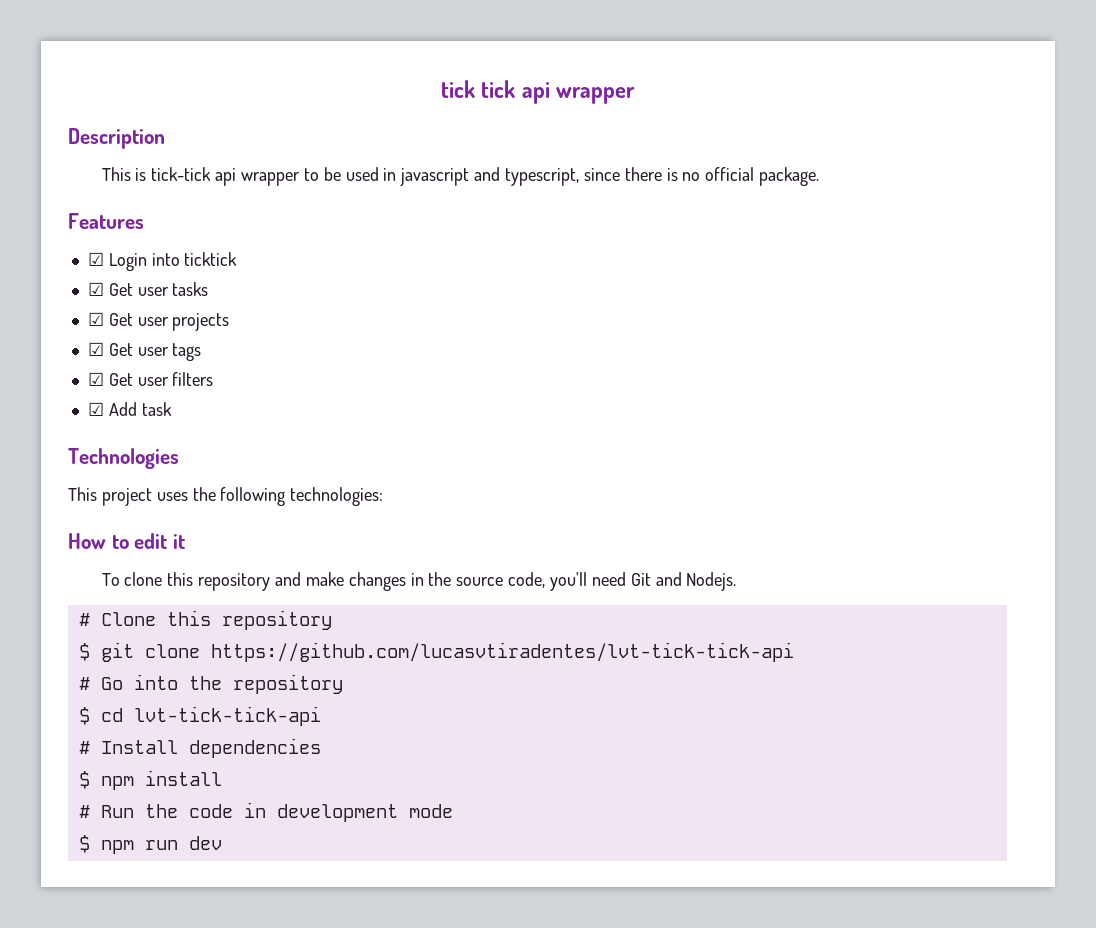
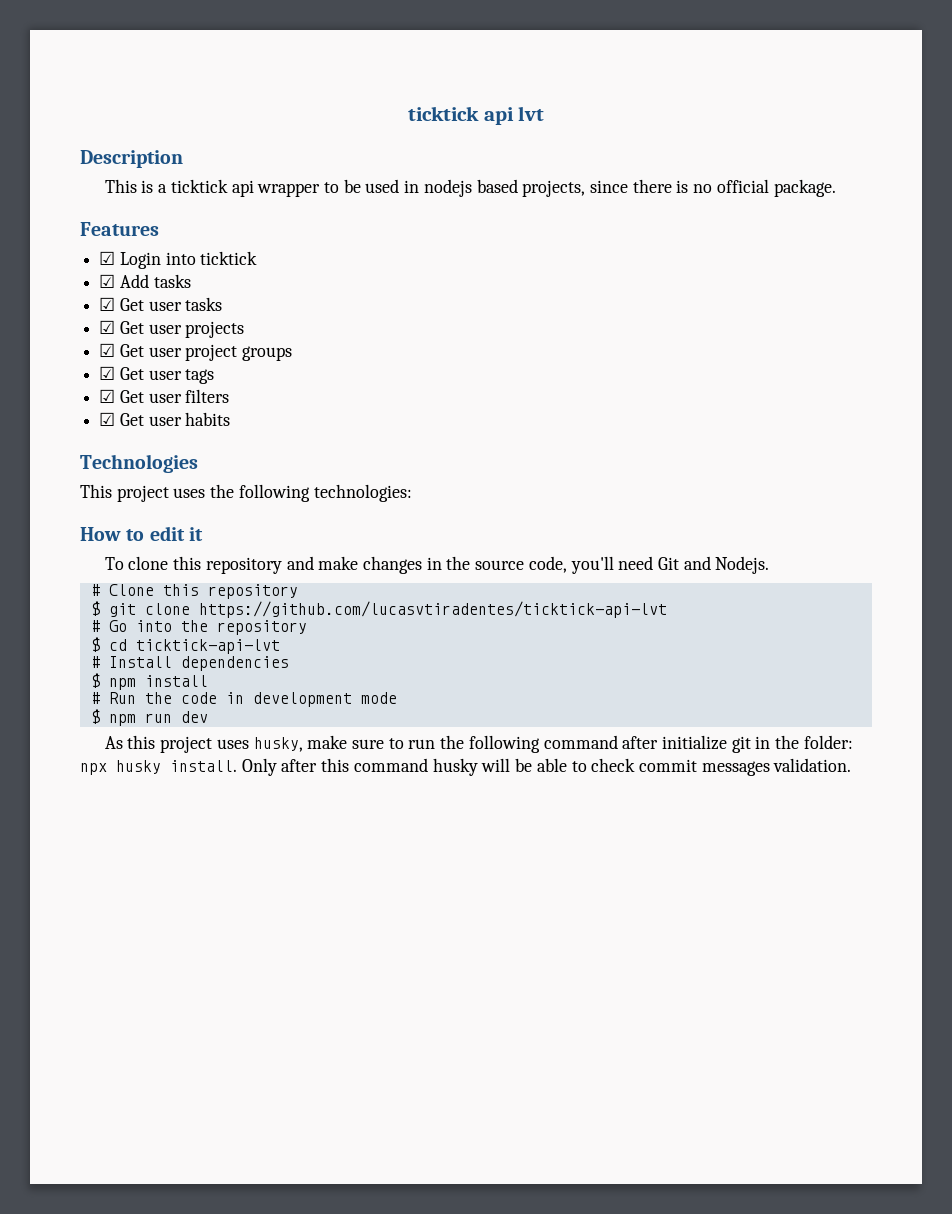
[441,80,635,104] tick tick api wrapper -> [407,106,545,125] ticktick api lvt
[151,167,212,181] tick-tick -> [158,179,228,193] a ticktick
[400,167,580,186] javascript and typescript, -> [423,179,586,197] nodejs based projects,
(238, 259) none -> [99,274,191,288] // ☑ Add tasks
(230, 322) none -> [99,343,293,361] // ☑ Get user project groups
[108,402,172,416] Add task -> [119,412,231,426] Get user habits
[210,642,794,662] https://github.com/lucasvtiradentes/lvt-tick-tick-api -> [198,601,667,618] https://github.com/lucasvtiradentes/ticktick-api-lvt
[133,706,321,726] lvt-tick-tick-api -> [135,639,280,654] ticktick-api-lvt
(222, 843) none -> [104,735,853,753] [80,758,852,776] // As this project uses husky, make sure to run the following command after initialize git in the folder: npx husky install. Only after this command husky will be able to check commit messages validation.

